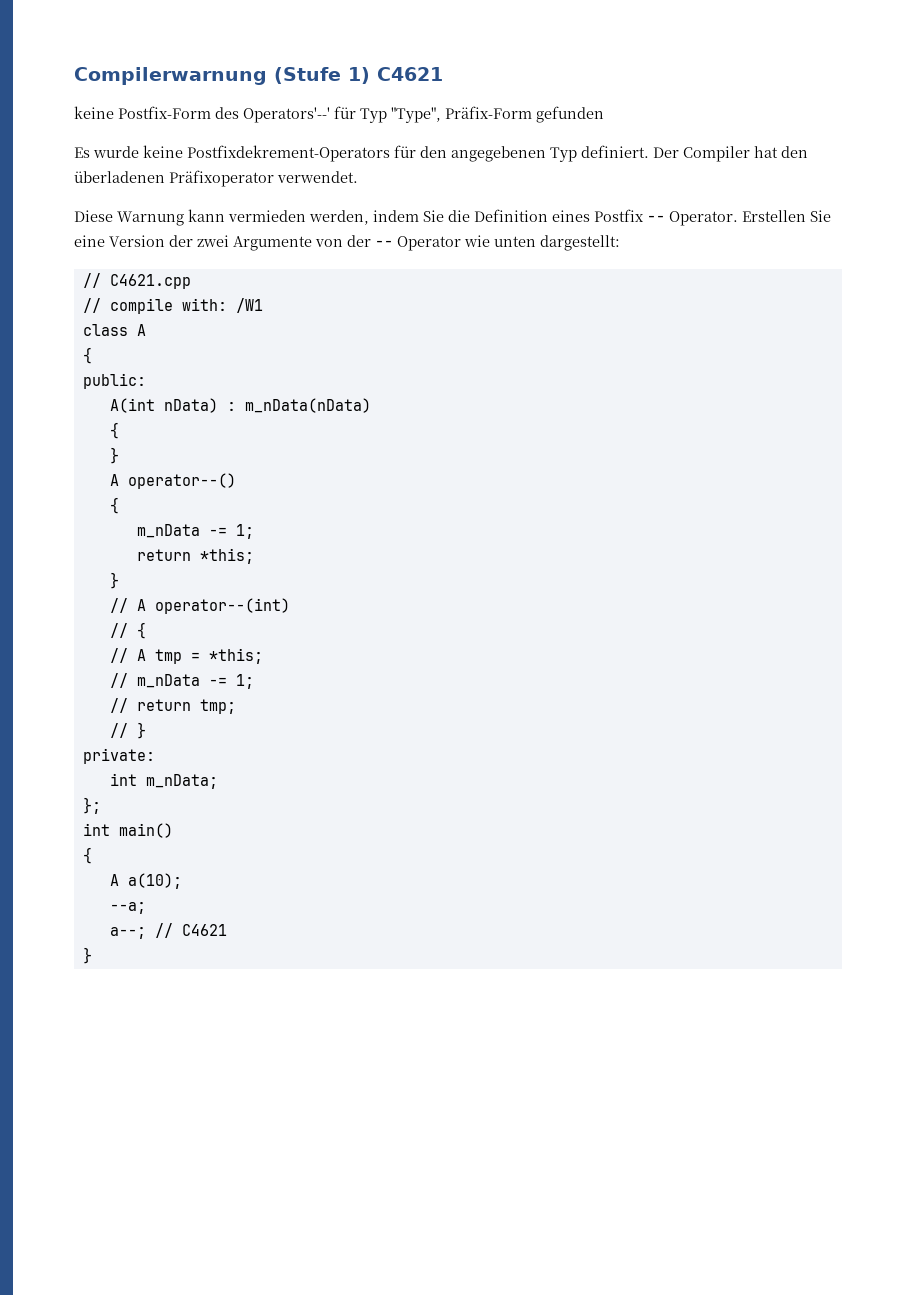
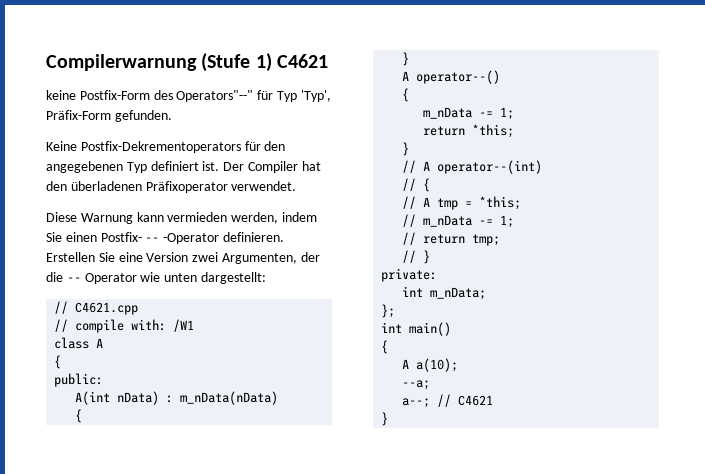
[243,107,330,123] Operators'--' -> [176,90,254,102] Operators"--"
[391,106,604,123] [74,145,390,162] "Type", Präfix-Form gefunden // Es wurde keine Postfixdekrement-Operators -> [300,90,331,102] [46,110,172,122] [46,141,241,153] 'Typ', Präfix-Form gefunden. // Keine Postfix-Dekrementoperators
[581,145,649,158] definiert. -> [150,161,220,171] definiert ist.
[448,209,831,226] [74,235,371,251] die Definition eines Postfix -- Operator. Erstellen Sie eine Version der zwei Argumente von der -> [65,232,284,244] [46,252,320,264] [46,272,63,282] einen Postfix- -- -Operator definieren. Erstellen Sie eine Version zwei Argumenten, der die

